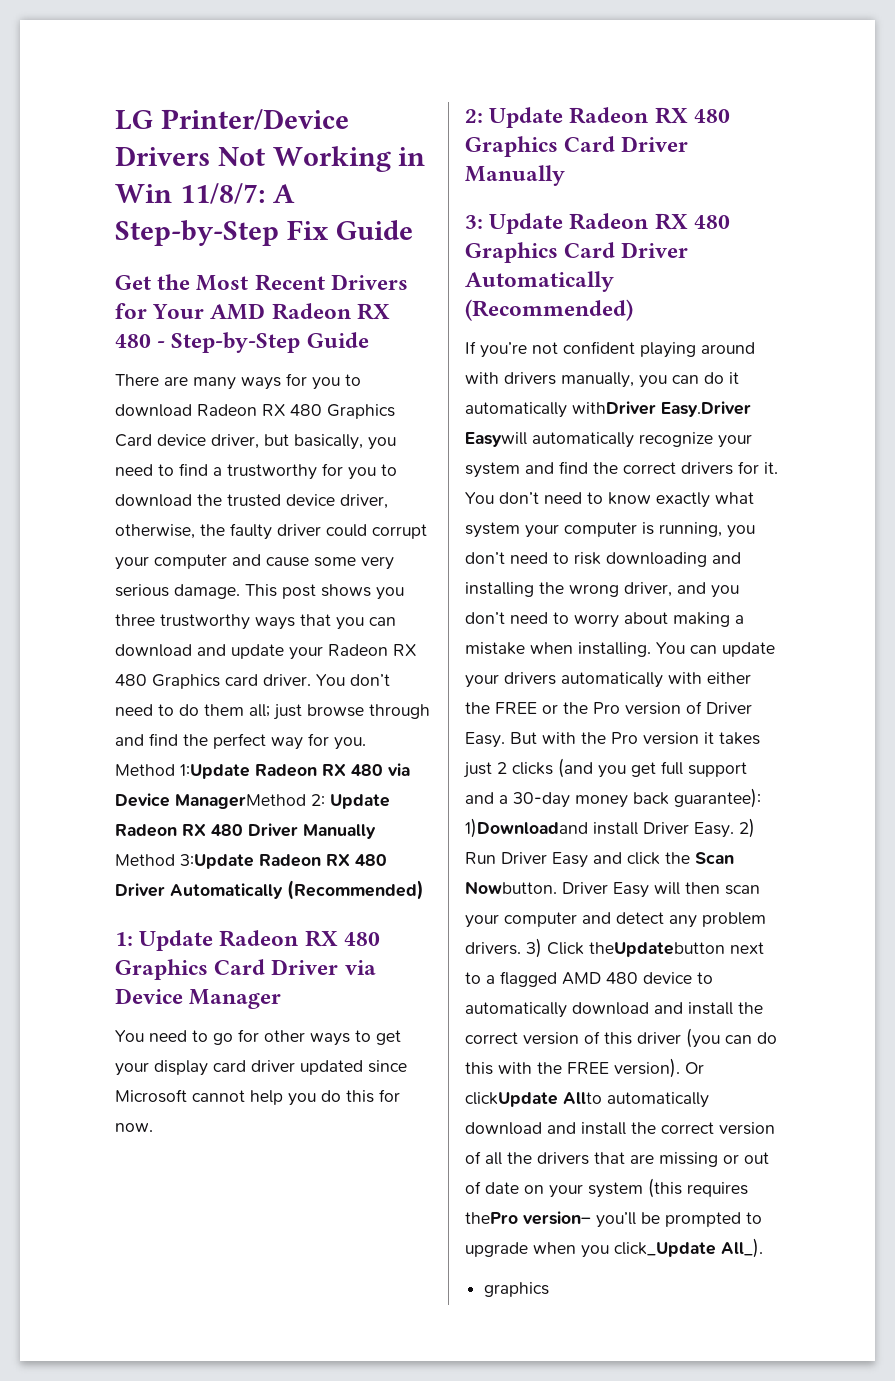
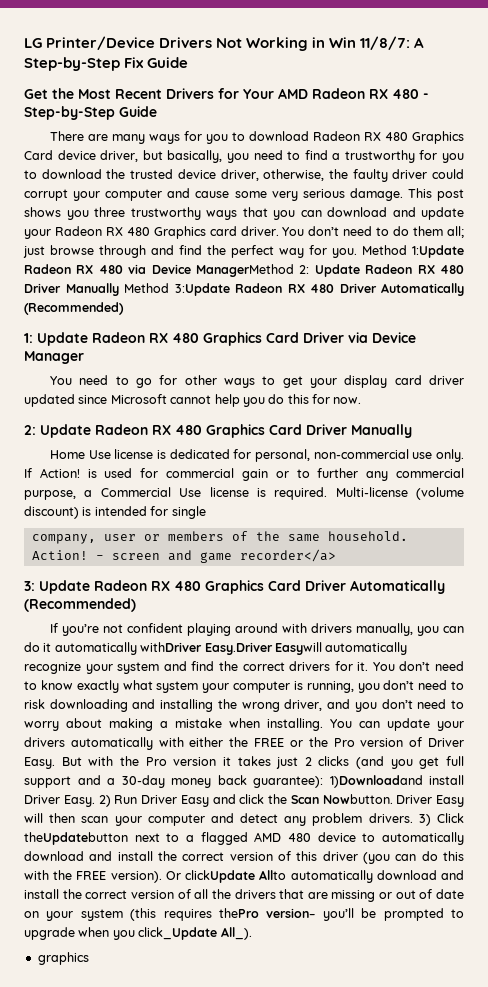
(565, 175) none -> [49,449,464,462] [24,468,464,481] [24,487,464,500] [24,506,206,519] [31,531,408,544] [31,549,336,563] // Home Use license is dedicated for personal, non-commercial use only. If Action! is used for commercial gain or to further any commercial purpose, a Commercial Use license is required. Multi-license (volume discount) is intended for single // company, user or members of the same household. Action! - screen and game recorder</a>

